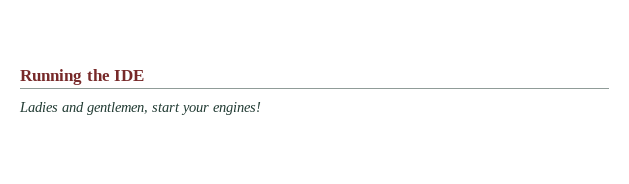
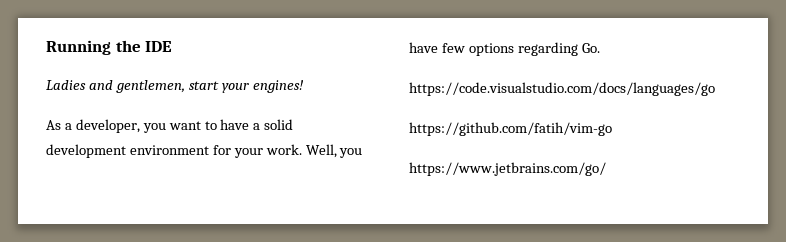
(261, 108) none -> [46,119,294,133] [46,144,363,158] [409,42,600,56] [409,82,715,96] [409,122,612,136] [409,162,606,176] // As a developer, you want to have a solid development environment for your work. Well, you have few options regarding Go. // https://code.visualstudio.com/docs/languages/go // https://github.com/fatih/vim-go // https://www.jetbrains.com/go/

